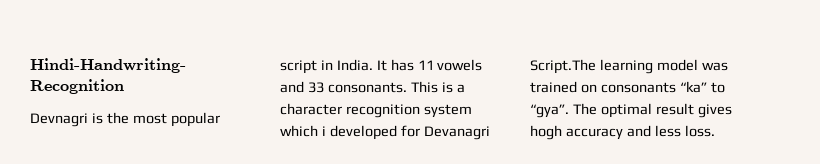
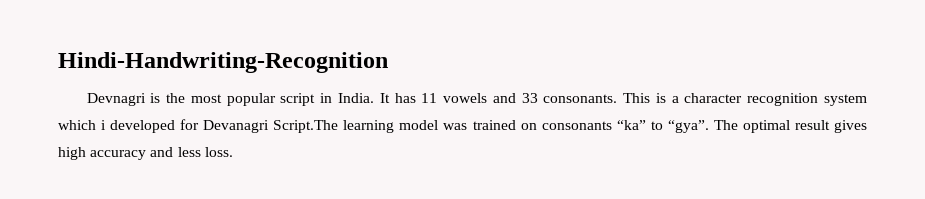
[530,125,562,140] hogh -> [58,147,86,160] high

